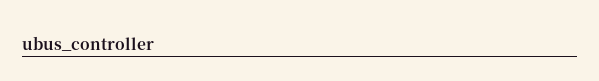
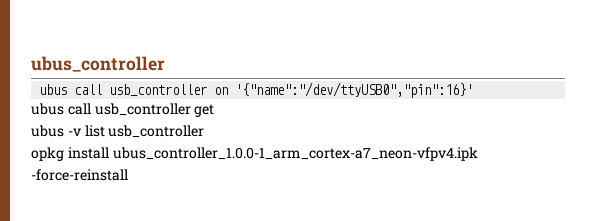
(154, 43) none -> [39,82,474,98] [31,103,215,117] [31,125,205,138] [31,147,478,161] [31,169,128,181] // ubus call usb_controller on '{"name":"/dev/ttyUSB0","pin":16}' // ubus call usb_controller get // ubus -v list usb_controller // opkg install ubus_controller_1.0.0-1_arm_cortex-a7_neon-vfpv4.ipk -force-reinstall

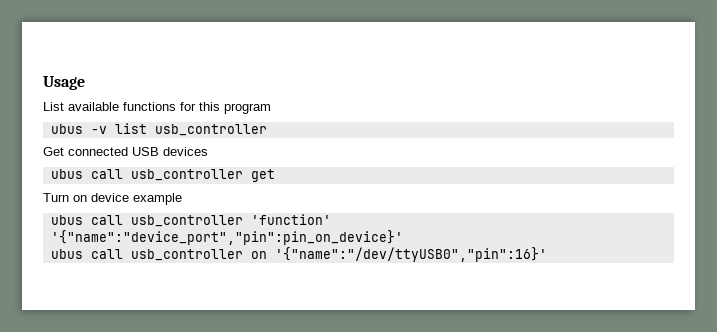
[31,56,165,72] ubus_controller -> [43,76,85,90] [43,102,271,114] [50,123,267,136] [43,147,208,156] [50,169,275,182] [43,193,182,205] [50,214,331,227] [50,230,403,245] Usage // List available functions for this program // ubus -v list usb_controller // Get connected USB devices // ubus call usb_controller get // Turn on device example // ubus call usb_controller 'function' '{"name":"device_port","pin":pin_on_device}'
[31,103,215,117] [31,125,205,138] [31,147,478,161] [31,169,128,181] // ubus call usb_controller get // ubus -v list usb_controller // opkg install ubus_controller_1.0.0-1_arm_cortex-a7_neon-vfpv4.ipk -force-reinstall -> (547, 254) none

